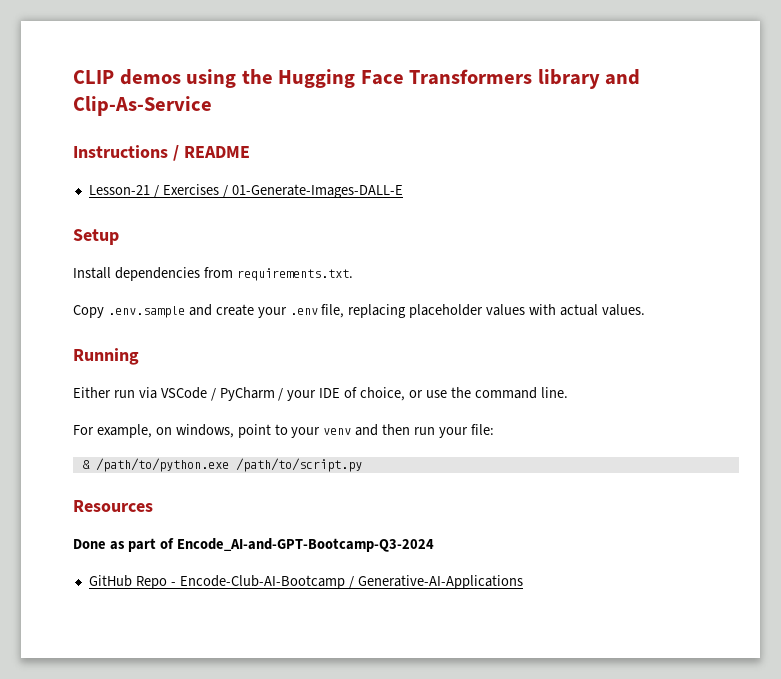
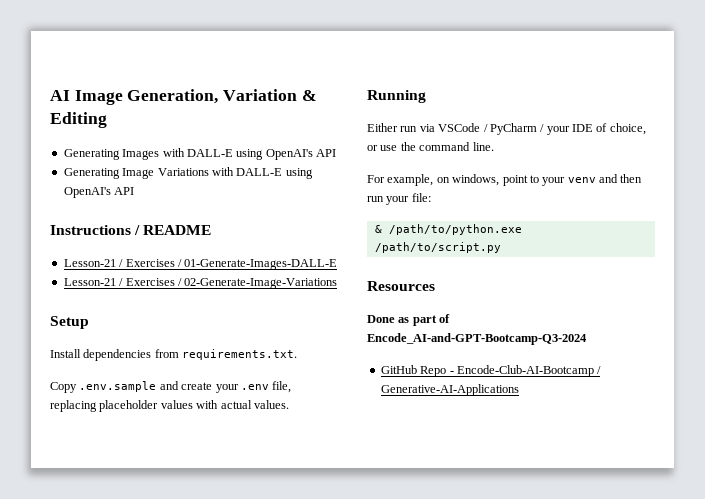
[73,69,641,89] [73,96,212,116] CLIP demos using the Hugging Face Transformers library and Clip-As-Service -> [50,89,317,105] [50,112,107,128] [63,148,336,160] [63,167,313,179] [63,187,135,198] AI Image Generation, Variation & Editing // Generating Images with DALL-E using OpenAI's API // Generating Image Variations with DALL-E using OpenAI's API
(403, 191) none -> [63,278,338,289] // Lesson-21 / Exercises / 02-Generate-Image-Variations

